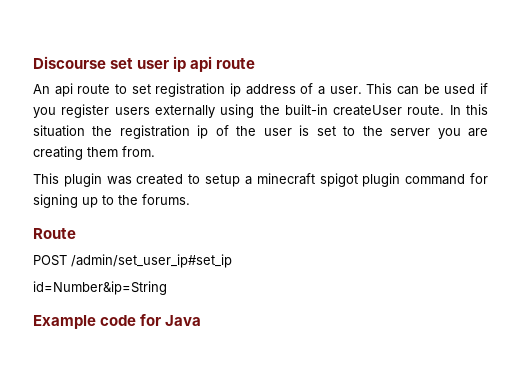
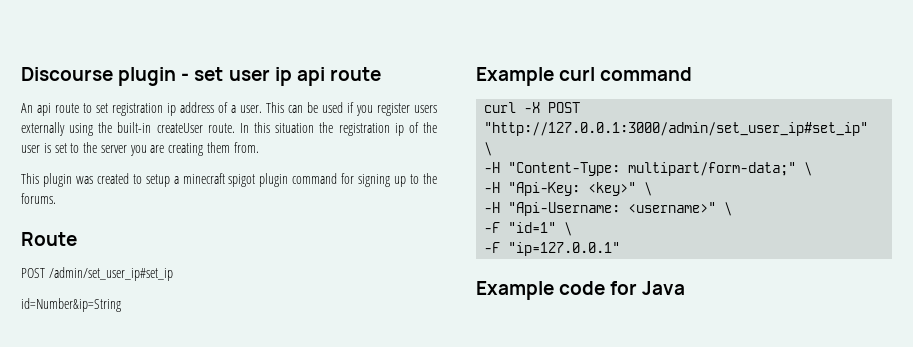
(106, 62) none -> [118,67,190,86] plugin -
(167, 288) none -> [476,67,693,86] [484,102,581,113] [484,122,869,136] [484,142,493,156] [484,162,813,176] [484,182,653,196] [484,202,733,216] [484,222,573,236] [484,242,621,256] // Example curl command // curl -X POST "http://127.0.0.1:3000/admin/set_user_ip#set_ip" \ // -H "Content-Type: multipart/form-data;" \ // -H "Api-Key: <key>" \ // -H "Api-Username: <username>" \ // -F "id=1" \ // -F "ip=127.0.0.1"

